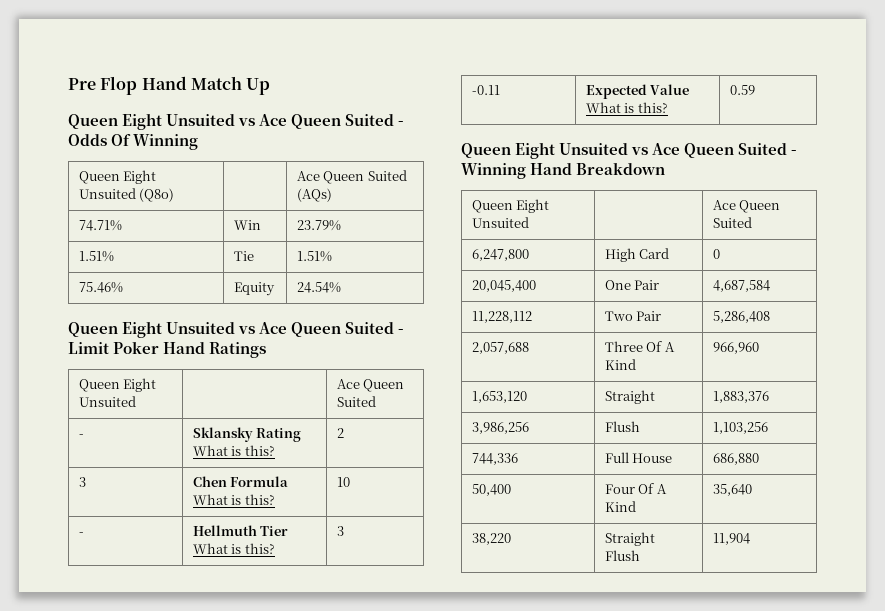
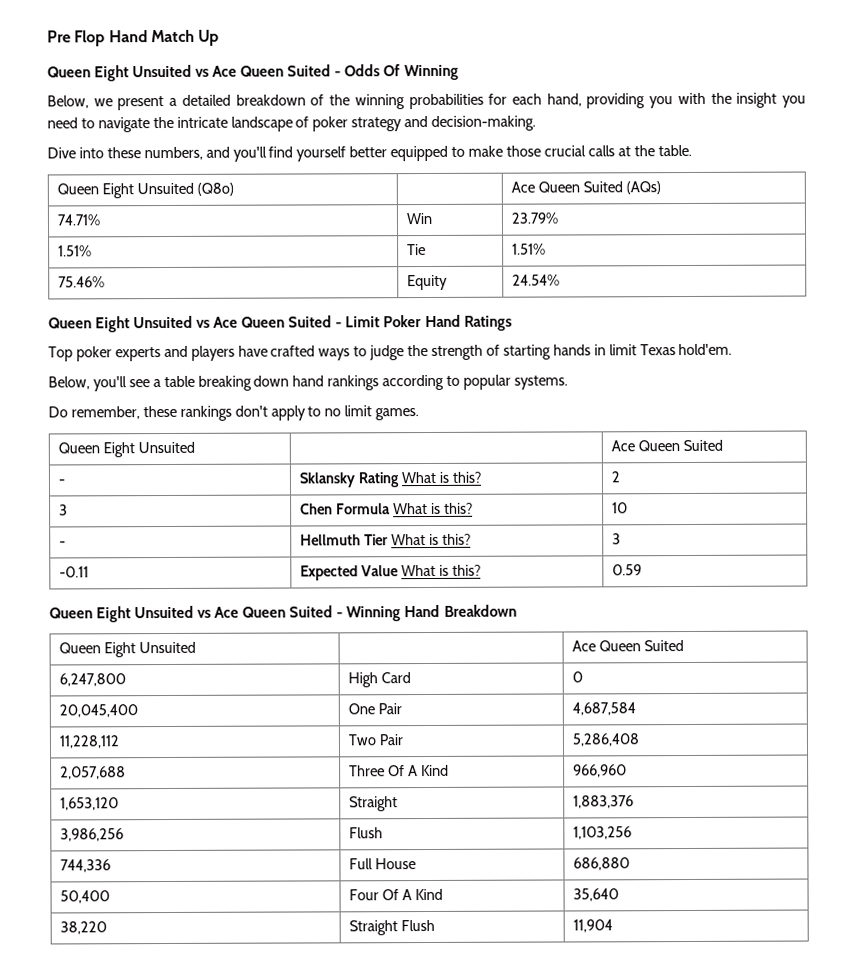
(199, 142) none -> [47,92,806,111] [47,115,537,133] [47,144,692,162] // Below, we present a detailed breakdown of the winning probabilities for each hand, providing you with the insight you need to navigate the intricate landscape of poker strategy and decision-making. // Dive into these numbers, and you'll find yourself better equipped to make those crucial calls at the table.
(267, 350) none -> [48,343,733,362] [48,374,568,392] [48,405,420,421] // Top poker experts and players have crafted ways to judge the strength of starting hands in limit Texas hold'em. // Below, you'll see a table breaking down hand rankings according to popular systems. // Do remember, these rankings don't apply to no limit games.

